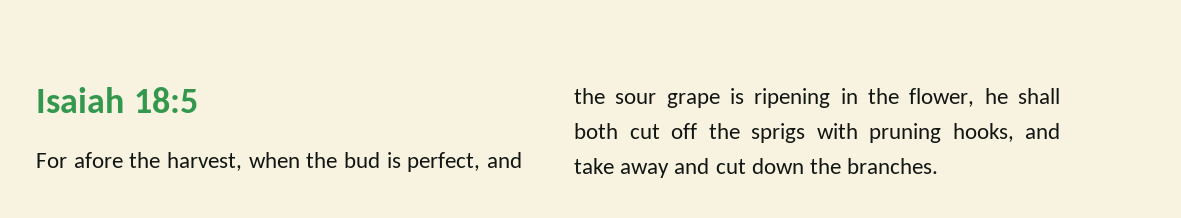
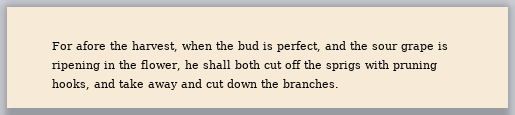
[36,87,198,113] Isaiah 18:5 // -> (52, 46) none

